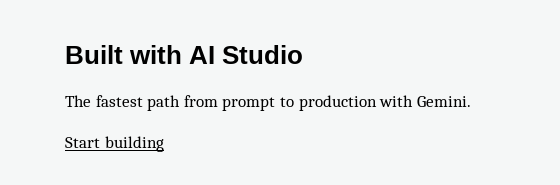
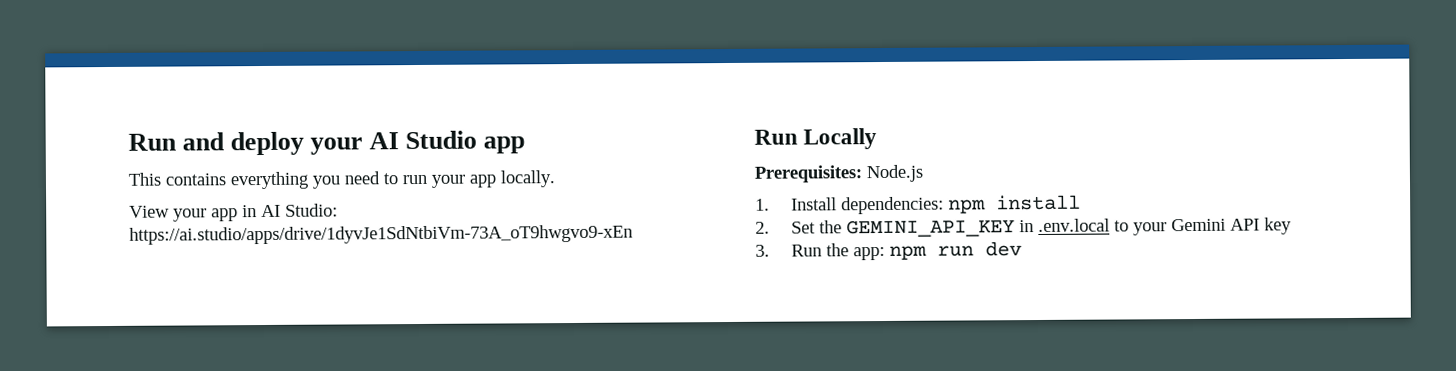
[65,45,304,64] [65,95,471,111] [65,136,164,152] Built with AI Studio // The fastest path from prompt to production with Gemini. // Start building -> [128,130,526,156] [128,170,556,190] [129,203,338,222] [129,224,633,245] [754,128,878,150] [754,164,923,183] [755,194,1081,215] [755,217,1292,238] [755,241,1022,261] Run and deploy your AI Studio app // This contains everything you need to run your app locally. // View your app in AI Studio: https://ai.studio/apps/drive/1dyvJe1SdNtbiVm-73A_oT9hwgvo9-xEn // Run Locally // Prerequisites: Node.js // 1. Install dependencies: npm install // 2. Set the GEMINI_API_KEY in .env.local to your Gemini API key // 3. Run the app: npm run dev

